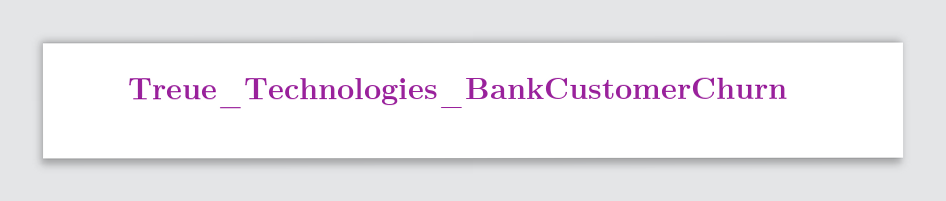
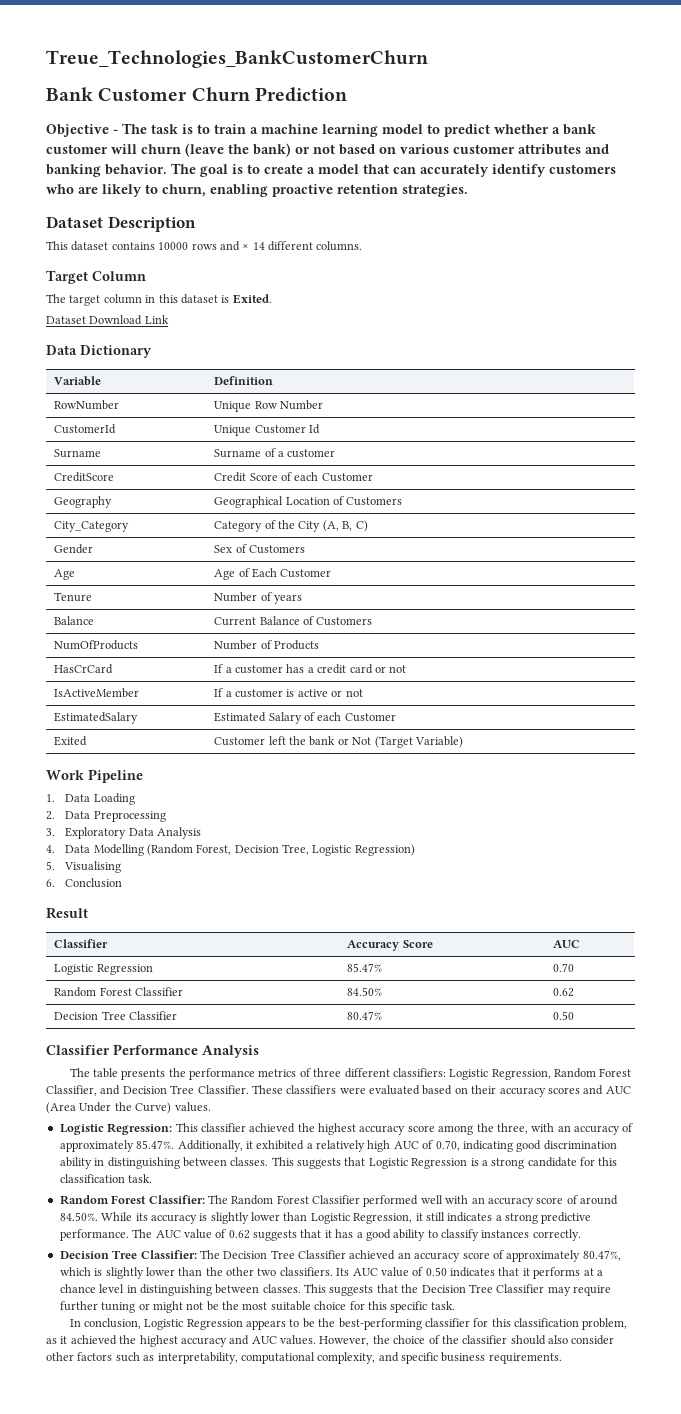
(788, 93) none -> [46,87,347,102] [46,123,596,137] [46,143,609,157] [46,163,616,177] [46,184,468,197] [46,216,196,232] [46,241,363,251] [46,270,146,284] [46,294,272,306] [46,315,169,325] [46,345,152,358] [54,376,102,386] [214,376,274,385] [54,400,120,410] [214,400,324,412] [54,424,117,434] [214,424,321,436] [54,449,102,458] [214,448,336,458] [54,472,115,482] [214,472,373,482] [54,496,113,508] [214,496,403,508] [54,521,130,532] [214,520,368,532] [54,544,94,554] [214,544,306,554] [54,569,76,580] [214,568,332,580] [54,592,93,602] [214,592,303,604] [54,616,95,625] [214,616,373,626] [54,640,139,650] [214,640,320,650] [54,664,114,674] [214,664,407,674] [54,688,140,698] [214,688,363,698] [54,712,139,724] [214,712,396,724] [54,736,88,746] [214,736,463,748] [46,769,143,783] [46,793,135,805] [46,811,166,822] [46,827,201,839] [46,844,415,856] [46,861,122,873] [46,878,123,888] [46,907,88,919] [54,939,109,948] [347,940,433,951] [553,940,581,948] [54,964,153,975] [347,963,383,972] [553,963,575,972] [54,987,184,997] [347,987,383,996] [553,988,575,997] [54,1011,178,1020] [347,1011,383,1020] [553,1011,575,1020] [46,1044,259,1058] [69,1068,632,1080] [46,1085,631,1097] [46,1102,211,1114] [59,1123,634,1135] [59,1140,617,1152] [59,1157,618,1169] [59,1174,153,1183] [59,1195,618,1207] [59,1212,592,1224] [59,1229,581,1241] [59,1250,621,1262] [59,1267,603,1279] [59,1284,611,1296] [59,1301,455,1313] [69,1318,628,1330] [46,1335,615,1347] [46,1352,562,1364] // Bank Customer Churn Prediction // Objective - The task is to train a machine learning model to predict whether a bank customer will churn (leave the bank) or not based on various customer attributes and banking behavior. The goal is to create a model that can accurately identify customers who are likely to churn, enabling proactive retention strategies. // Dataset Description // This dataset contains 10000 rows and × 14 different columns. // Target Column // The target column in this dataset is Exited. // Dataset Download Link // Data Dictionary // Variable | Definition // RowNumber | Unique Row Number // CustomerId | Unique Customer Id // Surname | Surname of a customer // CreditScore | Credit Score of each Customer // Geography | Geographical Location of Customers // City_Category | Category of the City (A, B, C) // Gender | Sex of Customers // Age | Age of Each Customer // Tenure | Number of years // Balance | Current Balance of Customers // NumOfProducts | Number of Products // HasCrCard | If a customer has a credit card or not // IsActiveMember | If a customer is active or not // EstimatedSalary | Estimated Salary of each Customer // Exited | Customer left the bank or Not (Target Variable) // Work Pipeline // 1. Data Loading // 2. Data Preprocessing // 3. Exploratory Data Analysis // 4. Data Modelling (Random Forest, Decision Tree, Logistic Regression) // 5. Visualising // 6. Conclusion // Result // Classifier | Accuracy Score | AUC // Logistic Regression | 85.47% | 0.70 // Random Forest Classifier | 84.50% | 0.62 // Decision Tree Classifier | 80.47% | 0.50 // Classifier Performance Analysis // The table presents the performance metrics of three different classifiers: Logistic Regression, Random Forest Classifier, and Decision Tree Classifier. These classifiers were evaluated based on their accuracy scores and AUC (Area Under the Curve) values. // Logistic Regression: This classifier achieved the highest accuracy score among the three, with an accuracy of approximately 85.47%. Additionally, it exhibited a relatively high AUC of 0.70, indicating good discrimination ability in distinguishing between classes. This suggests that Logistic Regression is a strong candidate for this classification task. // Random Forest Classifier: The Random Forest Classifier performed well with an accuracy score of around 84.50%. While its accuracy is slightly lower than Logistic Regression, it still indicates a strong predictive performance. The AUC value of 0.62 suggests that it has a good ability to classify instances correctly. // Decision Tree Classifier: The Decision Tree Classifier achieved an accuracy score of approximately 80.47%, which is slightly lower than the other two classifiers. Its AUC value of 0.50 indicates that it performs at a chance level in distinguishing between classes. This suggests that the Decision Tree Classifier may require further tuning or might not be the most suitable choice for this specific task. // In conclusion, Logistic Regression appears to be the best-performing classifier for this classification problem, as it achieved the highest accuracy and AUC values. However, the choice of the classifier should also consider other factors such as interpretability, computational complexity, and specific business requirements.

